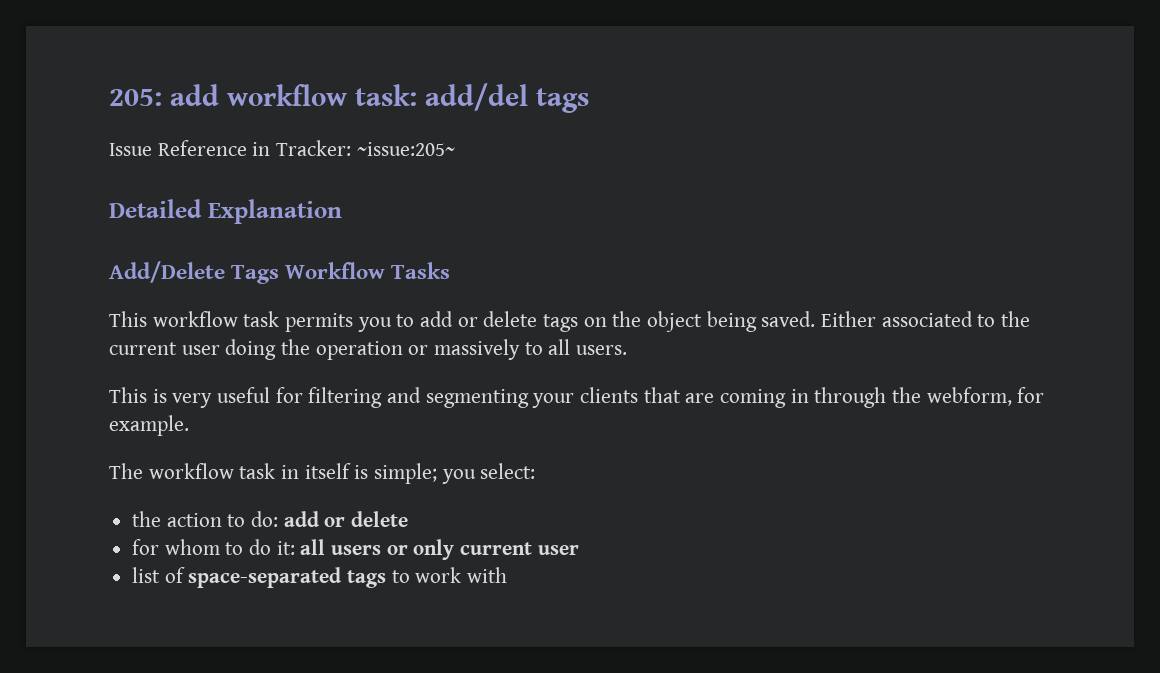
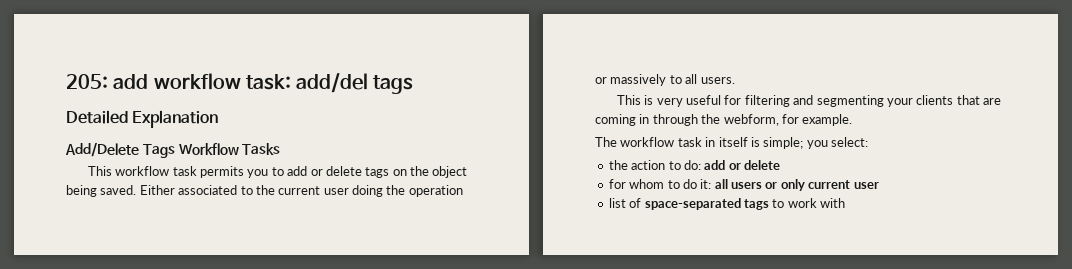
[109,140,455,156] // Issue Reference in Tracker: ~issue:205~ -> (414, 84) none

